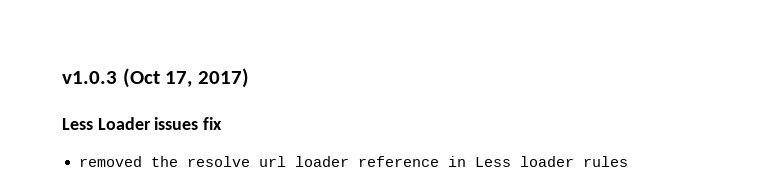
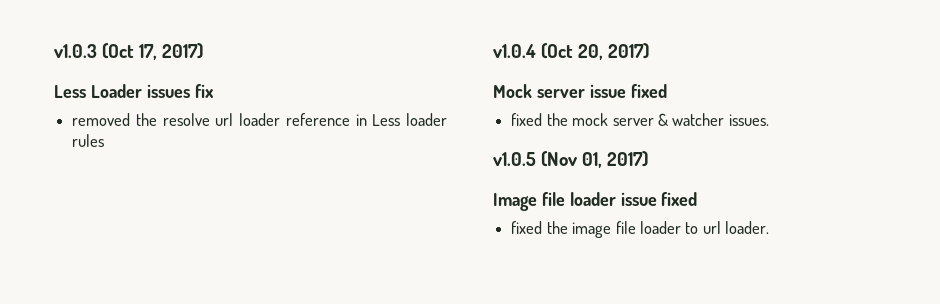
(628, 161) none -> [493,43,650,60] [493,84,667,98] [511,113,769,126] [493,151,649,168] [493,192,698,211] [511,221,770,238] // v1.0.4 (Oct 20, 2017) // Mock server issue fixed // fixed the mock server & watcher issues. // v1.0.5 (Nov 01, 2017) // Image file loader issue fixed // fixed the image file loader to url loader.

